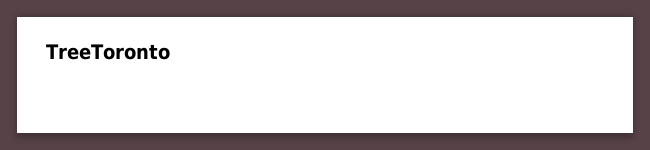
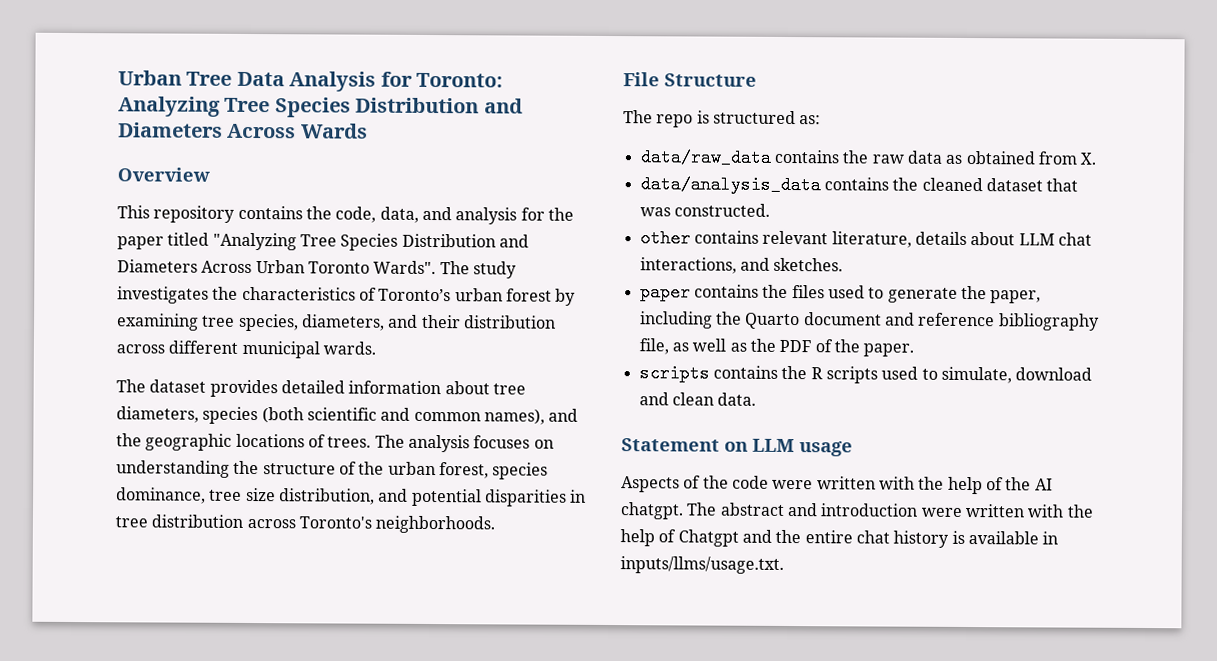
[46,44,170,60] TreeToronto -> [118,70,503,92] [118,96,523,118] [118,122,368,139] [117,167,210,182] [117,205,574,225] [117,232,529,251] [117,259,517,279] [117,286,577,306] [116,313,556,332] [116,340,376,359] [116,379,526,398] [116,406,579,425] [116,433,554,453] [116,460,549,480] [116,487,587,507] [115,514,496,534] [623,72,757,87] [623,110,822,128] [639,148,1098,167] [639,175,1079,195] [639,203,770,217] [639,229,1092,248] [639,257,844,274] [639,283,1042,304] [639,311,1100,331] [638,338,915,357] [638,364,1093,384] [638,392,757,406] [621,438,853,457] [621,475,1053,495] [620,502,1094,520] [620,529,1059,548] [620,556,784,574] Urban Tree Data Analysis for Toronto: Analyzing Tree Species Distribution and Diameters Across Wards // Overview // This repository contains the code, data, and analysis for the paper titled "Analyzing Tree Species Distribution and Diameters Across Urban Toronto Wards". The study investigates the characteristics of Toronto’s urban forest by examining tree species, diameters, and their distribution across different municipal wards. // The dataset provides detailed information about tree diameters, species (both scientific and common names), and the geographic locations of trees. The analysis focuses on understanding the structure of the urban forest, species dominance, tree size distribution, and potential disparities in tree distribution across Toronto's neighborhoods. // File Structure // The repo is structured as: // data/raw_data contains the raw data as obtained from X. // data/analysis_data contains the cleaned dataset that was constructed. // other contains relevant literature, details about LLM chat interactions, and sketches. // paper contains the files used to generate the paper, including the Quarto document and reference bibliography file, as well as the PDF of the paper. // scripts contains the R scripts used to simulate, download and clean data. // Statement on LLM usage // Aspects of the code were written with the help of the AI chatgpt. The abstract and introduction were written with the help of Chatgpt and the entire chat history is available in inputs/llms/usage.txt.

